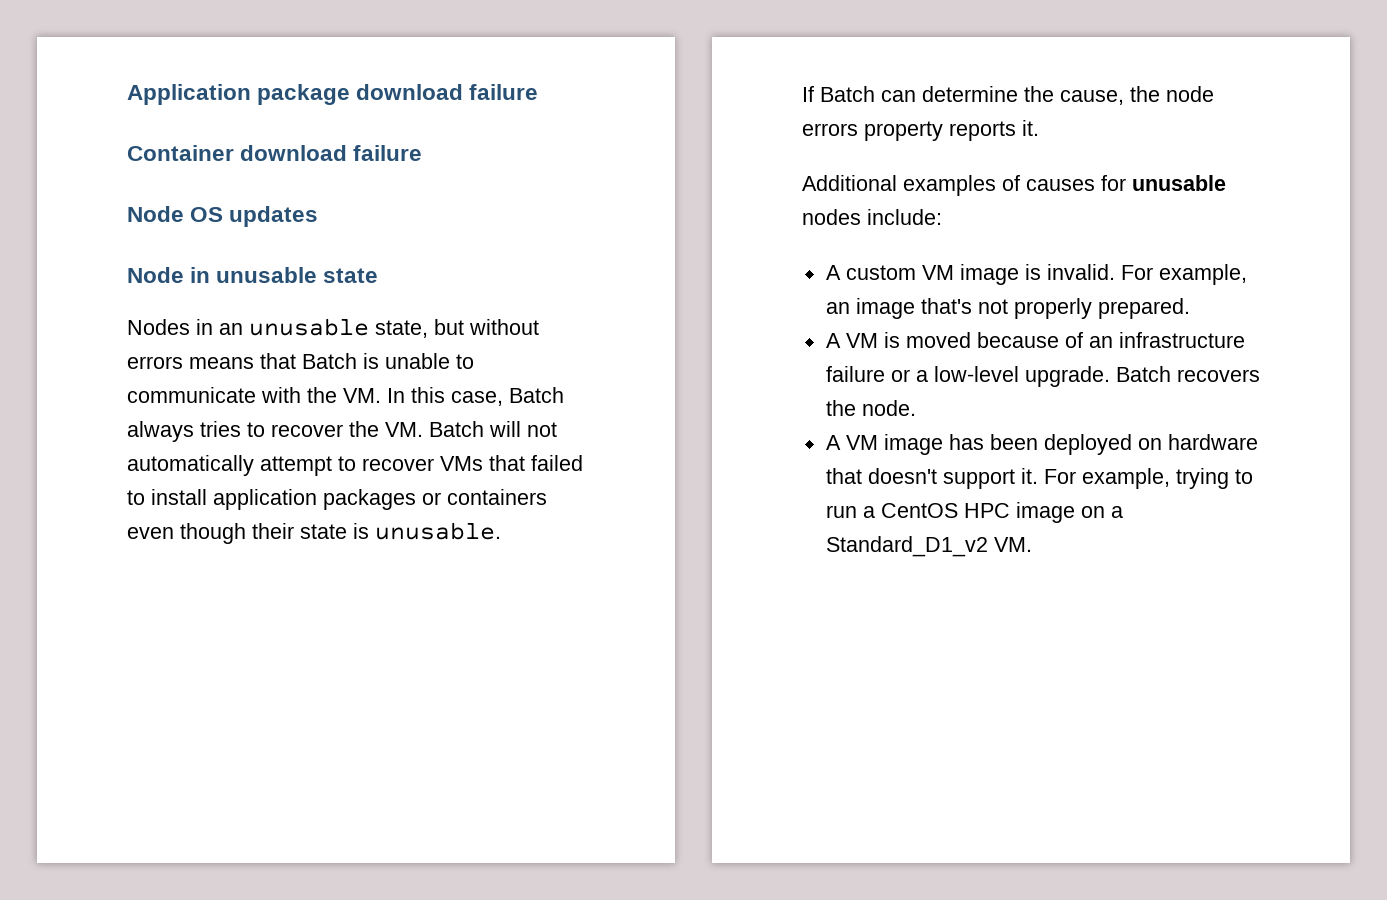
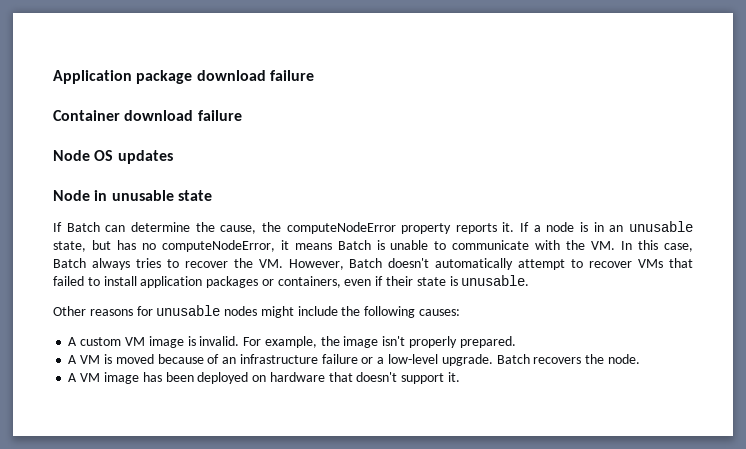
[127,319,190,335] Nodes -> [53,222,589,234] If Batch can determine the cause, the computeNodeError property reports it. If a node is
[469,319,539,335] [127,353,296,369] without errors means that -> [116,240,332,252] has no computeNodeError, it means
[429,421,557,437] Batch will not -> [288,258,430,270] However, Batch doesn't
[447,489,547,505] [127,523,246,544] containers even though -> [277,276,384,288] containers, even if
[802,86,1214,105] [802,120,1039,141] [802,175,1226,196] [802,209,942,225] If Batch can determine the cause, the node errors property reports it. // Additional examples of causes for unusable nodes include: -> [53,305,461,318] Other reasons for unusable nodes might include the following causes:
[825,298,1008,319] an image that's not -> [320,336,406,348] the image isn't
[1043,468,1253,489] [825,502,1123,523] [825,536,1032,557] For example, trying to run a CentOS HPC image on a Standard_D1_v2 VM. -> (460, 377) none

